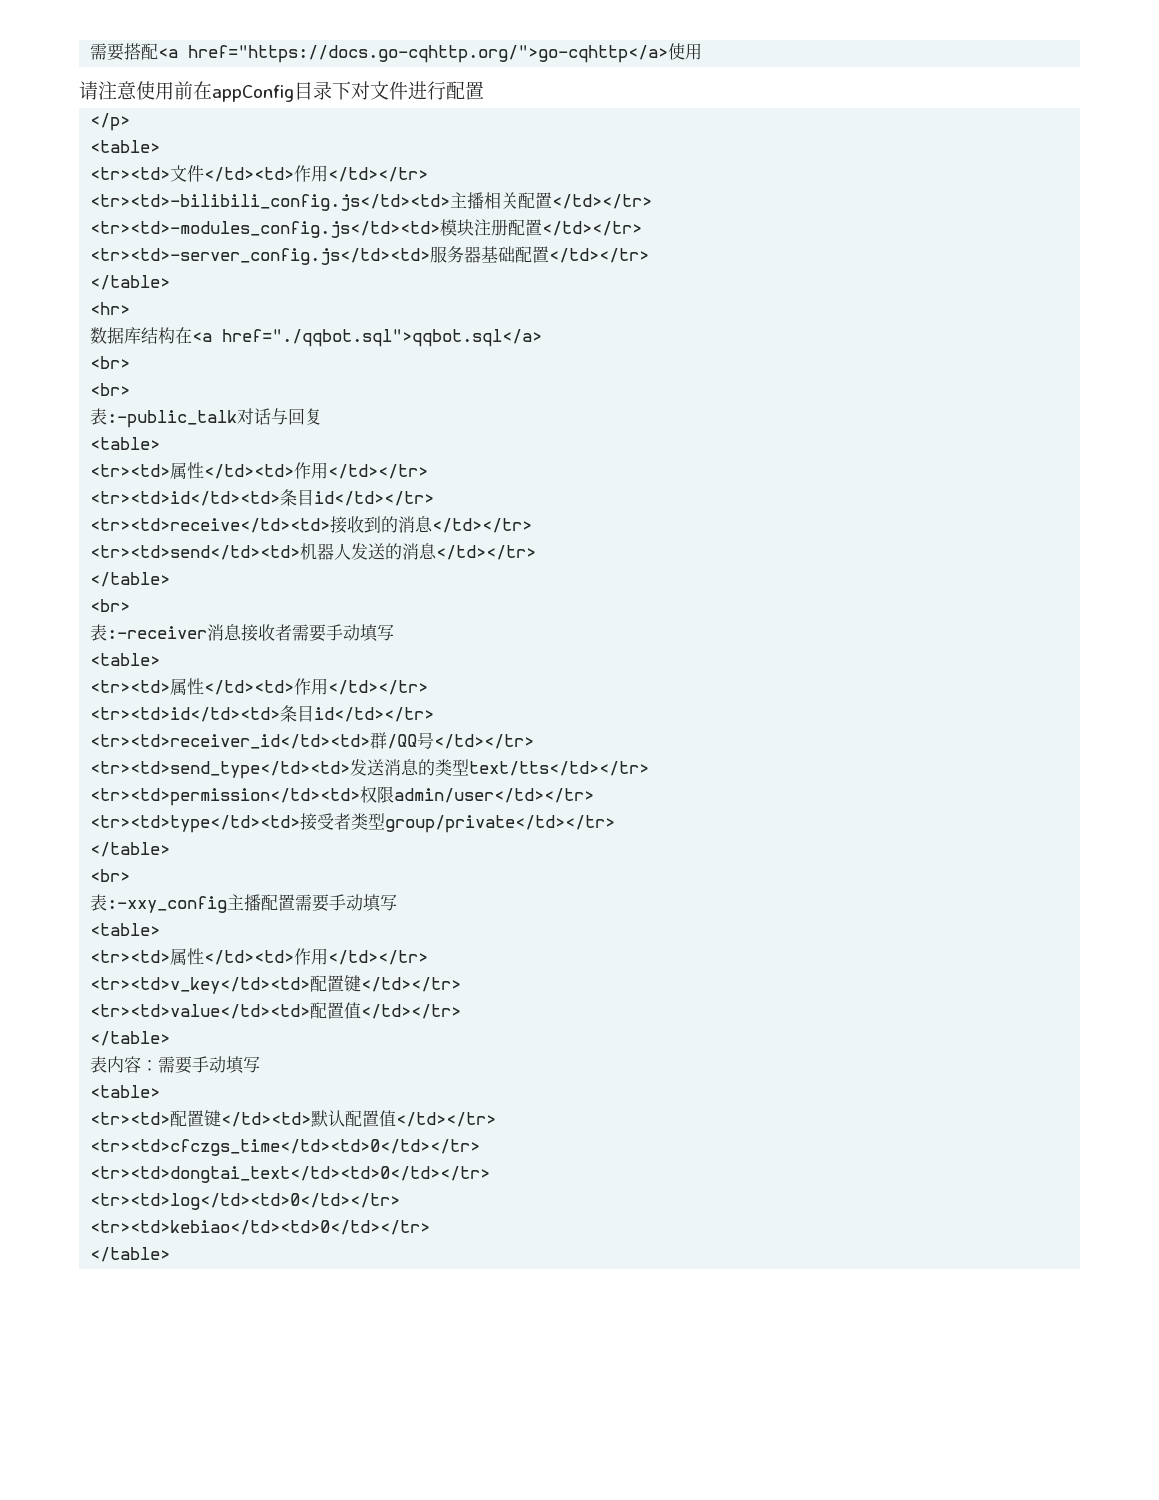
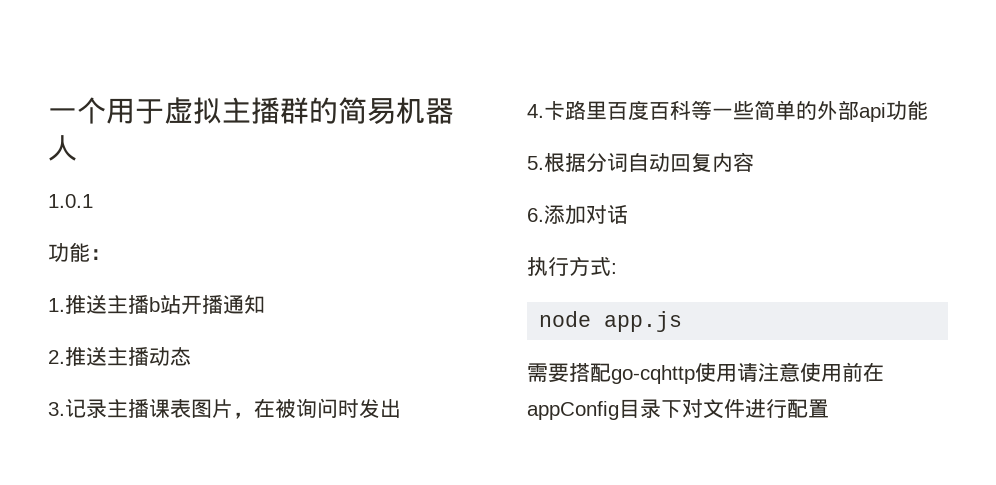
[90,43,703,63] 需要搭配<a href="https://docs.go-cqhttp.org/">go-cqhttp</a>使用 // -> [48,97,454,124] [48,135,77,161] [48,194,93,208] [48,242,111,262] [48,294,265,315] [48,346,191,366] [48,398,401,419] [527,100,928,122] [527,152,754,172] [527,205,628,225] [527,256,617,276] [539,311,683,332] [527,362,737,384] 一个用于虚拟主播群的简易机器人 // 1.0.1 // 功能： // 1.推送主播b站开播通知 // 2.推送主播动态 // 3.记录主播课表图片，在被询问时发出 // 4.卡路里百度百科等一些简单的外部api功能 // 5.根据分词自动回复内容 // 6.添加对话 // 执行方式: // node app.js // 需要搭配go-cqhttp使用
[90,113,131,131] [90,140,161,153] [90,165,429,182] [90,192,653,211] [90,219,643,238] [90,246,650,265] [90,275,171,290] [90,302,131,315] [90,327,543,347] [90,356,131,369] [90,383,131,396] [90,408,323,428] [90,437,161,450] [90,462,429,479] [90,489,435,506] [90,516,533,534] [90,543,537,560] [90,572,171,587] [90,599,131,612] [90,624,395,642] [90,653,161,666] [90,678,429,695] [90,705,435,722] [90,732,535,749] [90,759,650,779] [90,786,595,806] [90,813,616,833] [90,842,171,857] [90,869,131,882] [90,894,398,913] [90,923,161,936] [90,948,429,965] [90,975,462,994] [90,1002,462,1019] [90,1031,171,1046] [90,1056,261,1074] [90,1085,161,1098] [90,1110,497,1127] [90,1139,481,1156] [90,1166,491,1183] [90,1193,401,1210] [90,1220,431,1235] [90,1247,171,1262] // </p> // <table> // <tr><td>文件</td><td>作用</td></tr> // <tr><td>-bilibili_config.js</td><td>主播相关配置</td></tr> // <tr><td>-modules_config.js</td><td>模块注册配置</td></tr> // <tr><td>-server_config.js</td><td>服务器基础配置</td></tr> // </table> // <hr> // 数据库结构在<a href="./qqbot.sql">qqbot.sql</a> // <br> // <br> // 表:-public_talk对话与回复 // <table> // <tr><td>属性</td><td>作用</td></tr> // <tr><td>id</td><td>条目id</td></tr> // <tr><td>receive</td><td>接收到的消息</td></tr> // <tr><td>send</td><td>机器人发送的消息</td></tr> // </table> // <br> // 表:-receiver消息接收者需要手动填写 // <table> // <tr><td>属性</td><td>作用</td></tr> // <tr><td>id</td><td>条目id</td></tr> // <tr><td>receiver_id</td><td>群/QQ号</td></tr> // <tr><td>send_type</td><td>发送消息的类型text/tts</td></tr> // <tr><td>permission</td><td>权限admin/user</td></tr> // <tr><td>type</td><td>接受者类型group/private</td></tr> // </table> // <br> // 表:-xxy_config主播配置需要手动填写 // <table> // <tr><td>属性</td><td>作用</td></tr> // <tr><td>v_key</td><td>配置键</td></tr> // <tr><td>value</td><td>配置值</td></tr> // </table> // 表内容：需要手动填写 // <table> // <tr><td>配置键</td><td>默认配置值</td></tr> // <tr><td>cfczgs_time</td><td>0</td></tr> // <tr><td>dongtai_text</td><td>0</td></tr> // <tr><td>log</td><td>0</td></tr> // <tr><td>kebiao</td><td>0</td></tr> // </table> -> (829, 408) none

